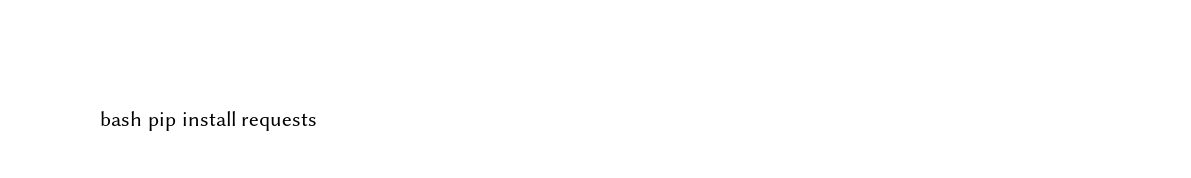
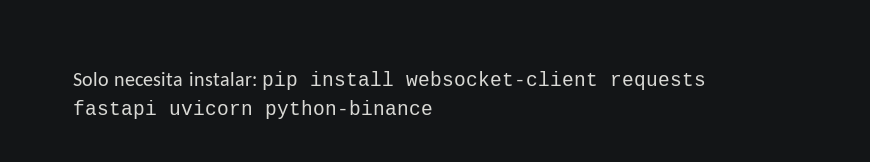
[100,111,318,131] bash pip install requests -> [73,71,707,90] [73,100,433,119] Solo necesita instalar: pip install websocket-client requests fastapi uvicorn python-binance

